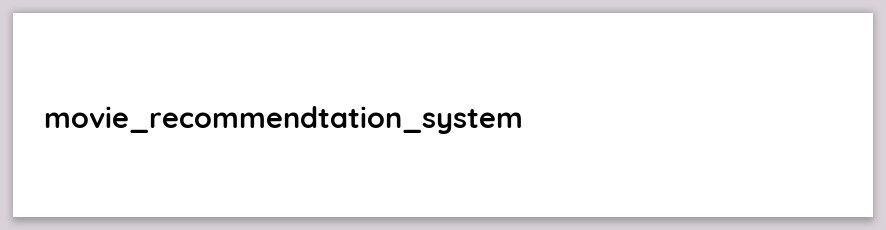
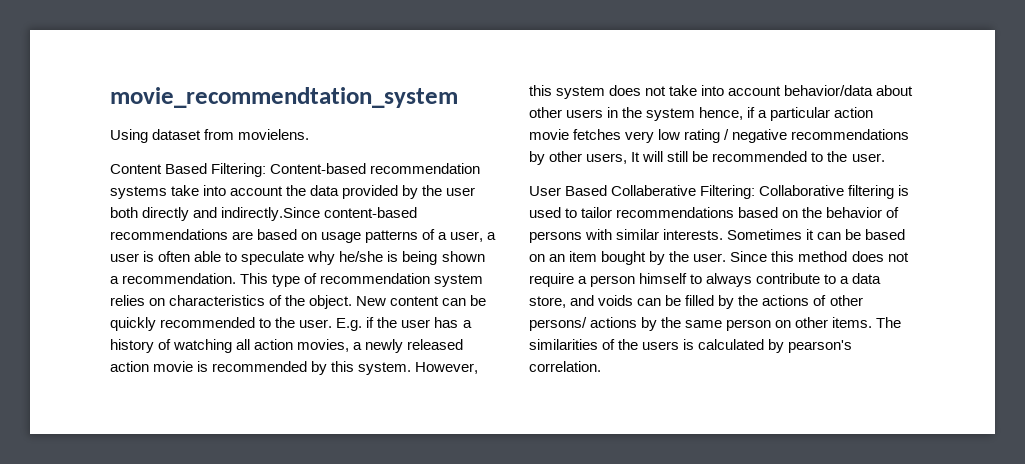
(523, 120) none -> [110,129,310,143] [110,163,481,177] [110,185,476,199] [110,207,418,221] [110,229,497,243] [110,251,485,265] [110,273,484,287] [110,295,487,309] [110,317,472,331] [110,339,464,353] [110,361,479,375] [529,85,914,99] [529,107,874,121] [529,129,910,143] [529,151,885,165] [529,185,910,199] [529,207,900,218] [529,229,906,243] [529,251,909,265] [529,273,882,287] [529,295,863,309] [529,317,902,331] [529,339,853,353] [529,361,601,372] // Using dataset from movielens. // Content Based Filtering: Content-based recommendation systems take into account the data provided by the user both directly and indirectly.Since content-based recommendations are based on usage patterns of a user, a user is often able to speculate why he/she is being shown a recommendation. This type of recommendation system relies on characteristics of the object. New content can be quickly recommended to the user. E.g. if the user has a history of watching all action movies, a newly released action movie is recommended by this system. However, this system does not take into account behavior/data about other users in the system hence, if a particular action movie fetches very low rating / negative recommendations by other users, It will still be recommended to the user. // User Based Collaberative Filtering: Collaborative filtering is used to tailor recommendations based on the behavior of persons with similar interests. Sometimes it can be based on an item bought by the user. Since this method does not require a person himself to always contribute to a data store, and voids can be filled by the actions of other persons/ actions by the same person on other items. The similarities of the users is calculated by pearson's correlation.

